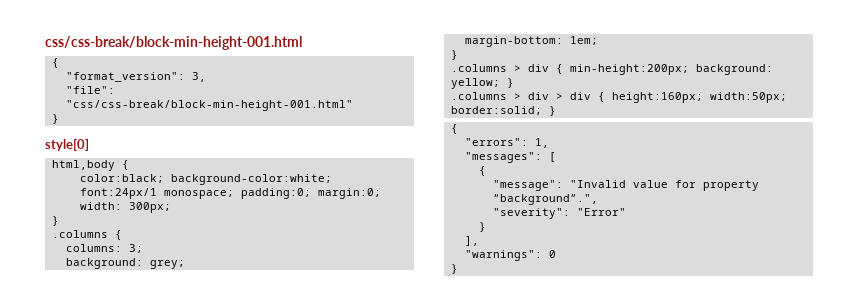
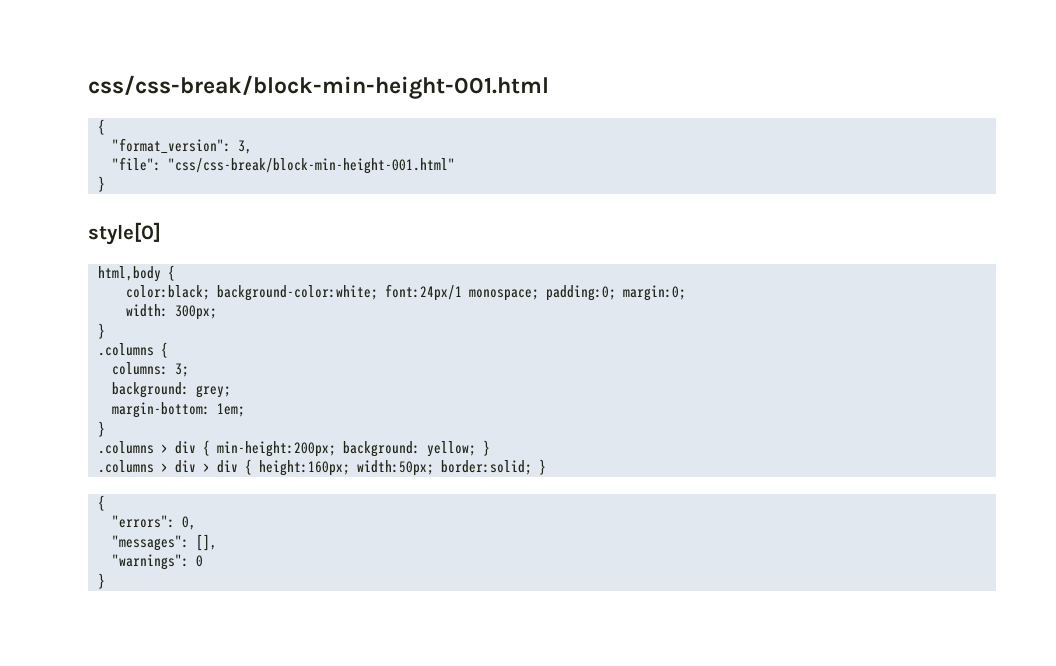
[534,138,549,148] 1, -> [181,516,196,530] 0,
[548,152,556,162] [478,166,486,176] [492,180,759,191] [492,194,598,205] [492,208,626,219] [478,222,486,232] [464,236,479,246] [ // { // "message": "Invalid value for property “background”.", // "severity": "Error" // } // ], -> [195,534,217,551] [],

